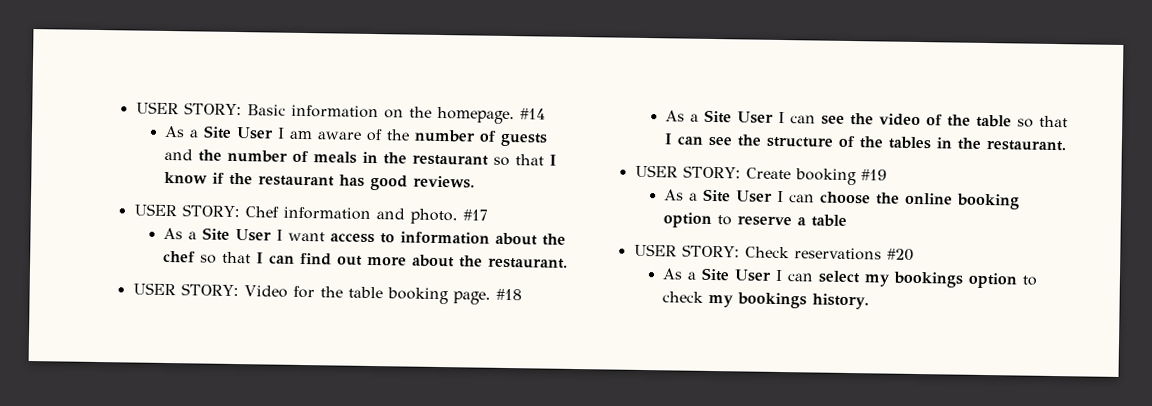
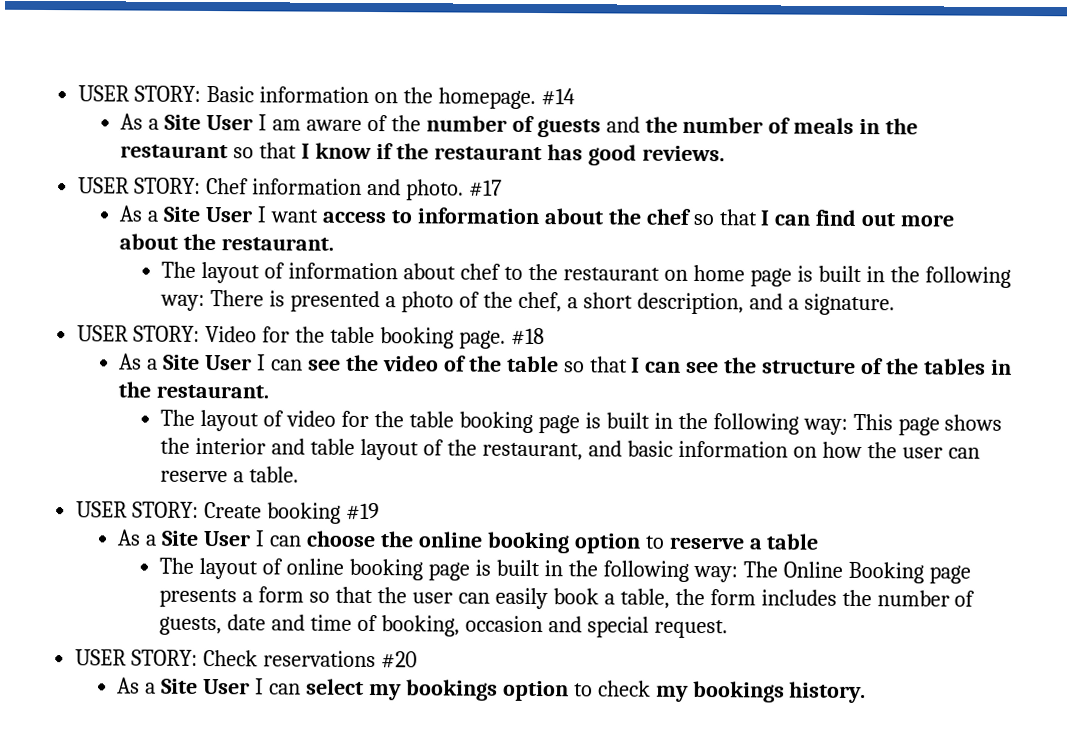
(569, 263) none -> [161,261,1011,288] [160,290,895,316] // The layout of information about chef to the restaurant on home page is built in the following way: There is presented a photo of the chef, a short description, and a signature.
(1067, 146) none -> [160,409,1003,436] [160,437,980,461] [160,466,300,483] // The layout of video for the table booking page is built in the following way: This page shows the interior and table layout of the restaurant, and basic information on how the user can reserve a table.
(848, 220) none -> [159,557,971,584] [159,586,976,610] [159,614,728,639] // The layout of online booking page is built in the following way: The Online Booking page presents a form so that the user can easily book a table, the form includes the number of guests, date and time of booking, occasion and special request.

